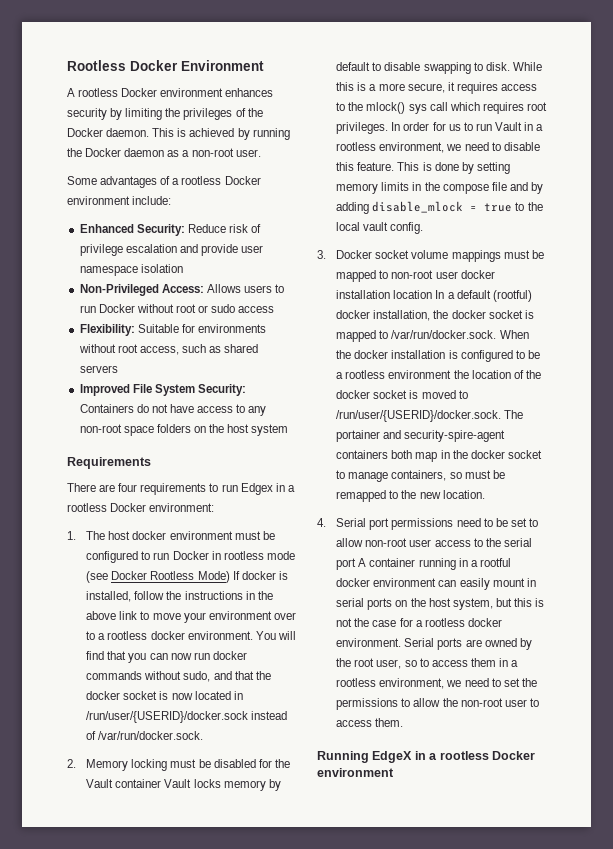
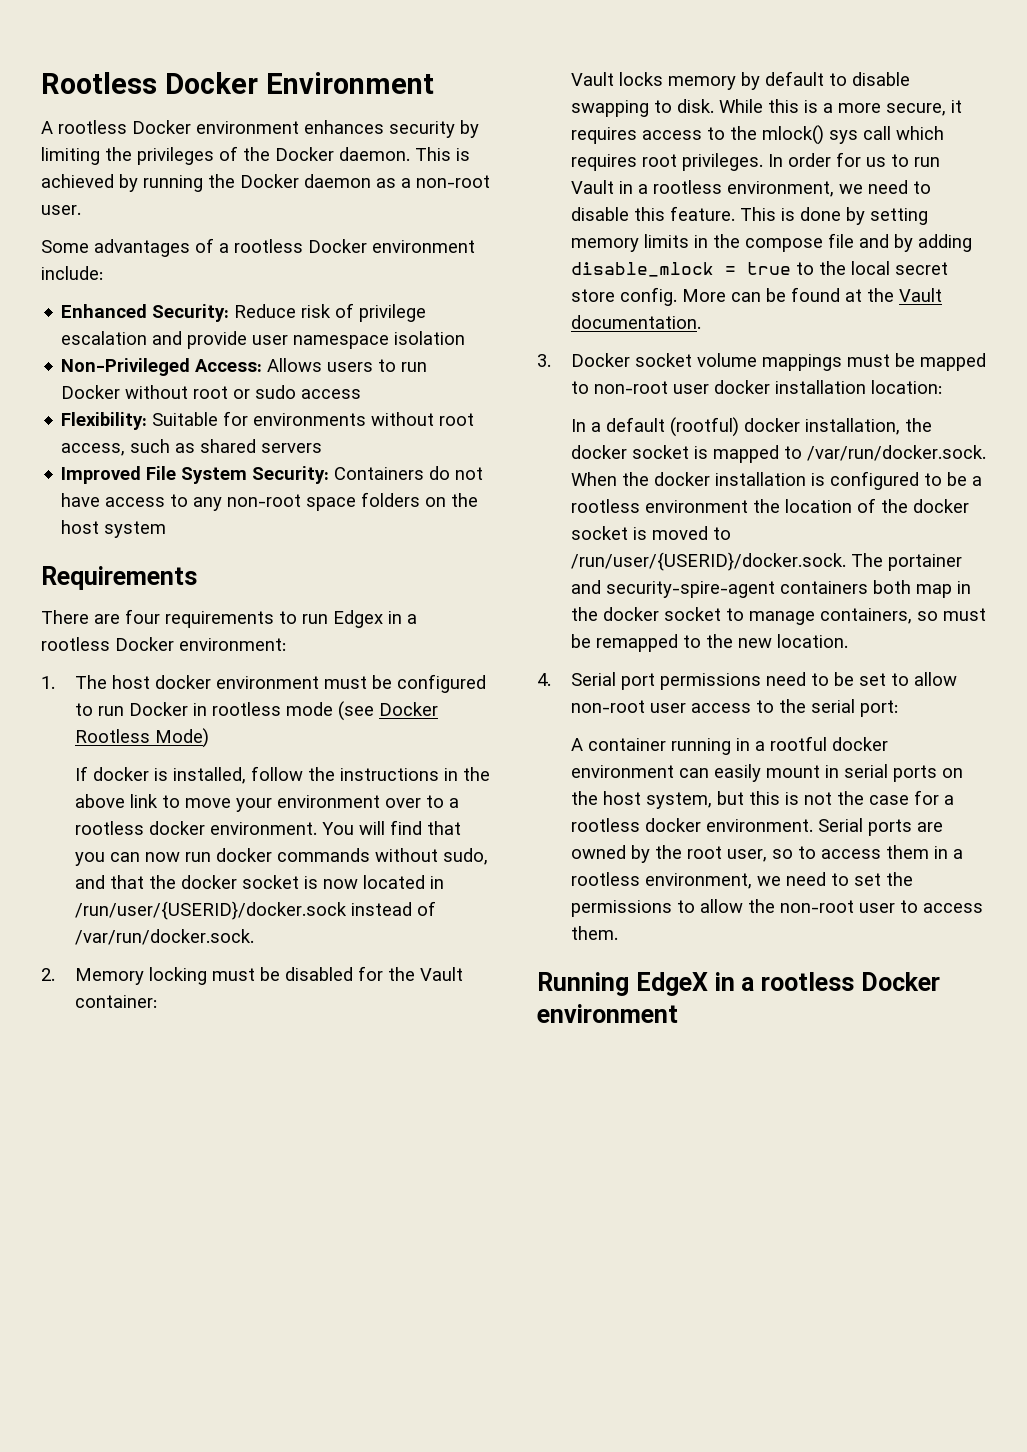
(230, 577) none -> (209, 738) //
[115,779,162,788] container -> [74,995,157,1008] container: //
[363,222,389,231] vault -> [894,262,948,275] [570,289,615,302] secret store
(424, 228) none -> [681,287,942,302] [570,315,701,329] More can be found at the Vault documentation.
[393,290,433,299] location -> [870,380,942,394] location: //
[336,558,357,570] port -> [859,700,898,717] port: //

